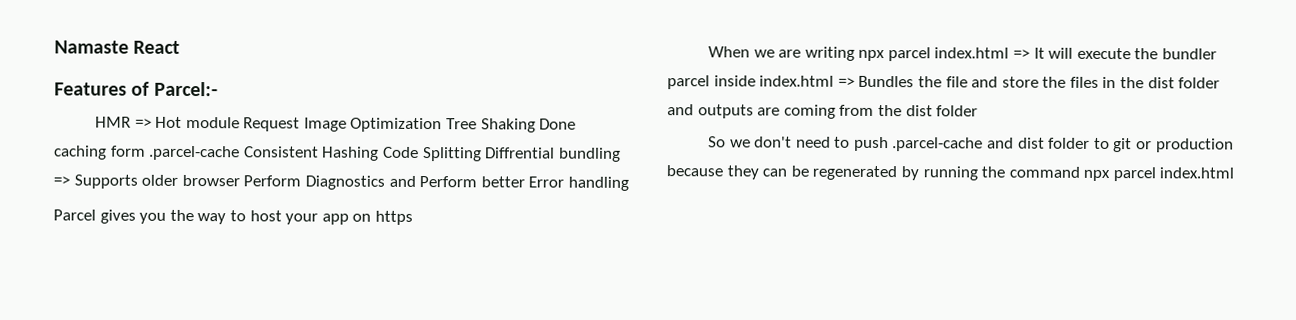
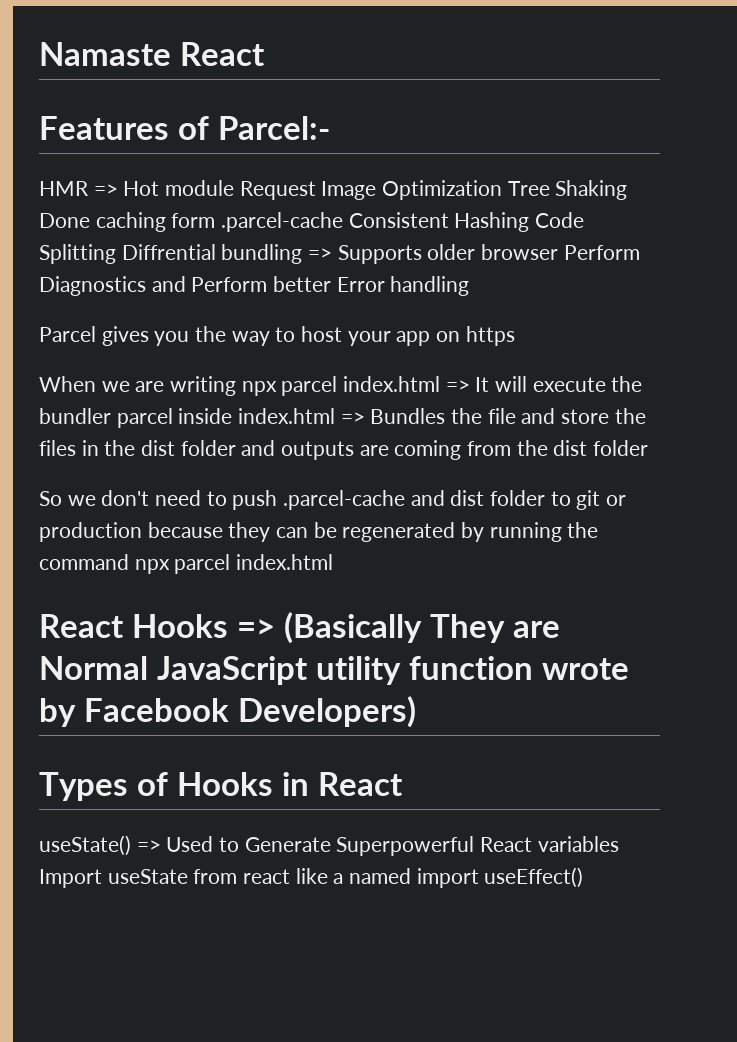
(1235, 173) none -> [39,612,560,644] [39,656,629,685] [39,696,416,728] [39,772,403,801] [39,835,619,856] [39,867,584,888] // React Hooks => (Basically They are Normal JavaScript utility function wrote by Facebook Developers) // Types of Hooks in React // useState() => Used to Generate Superpowerful React variables Import useState from react like a named import useEffect()

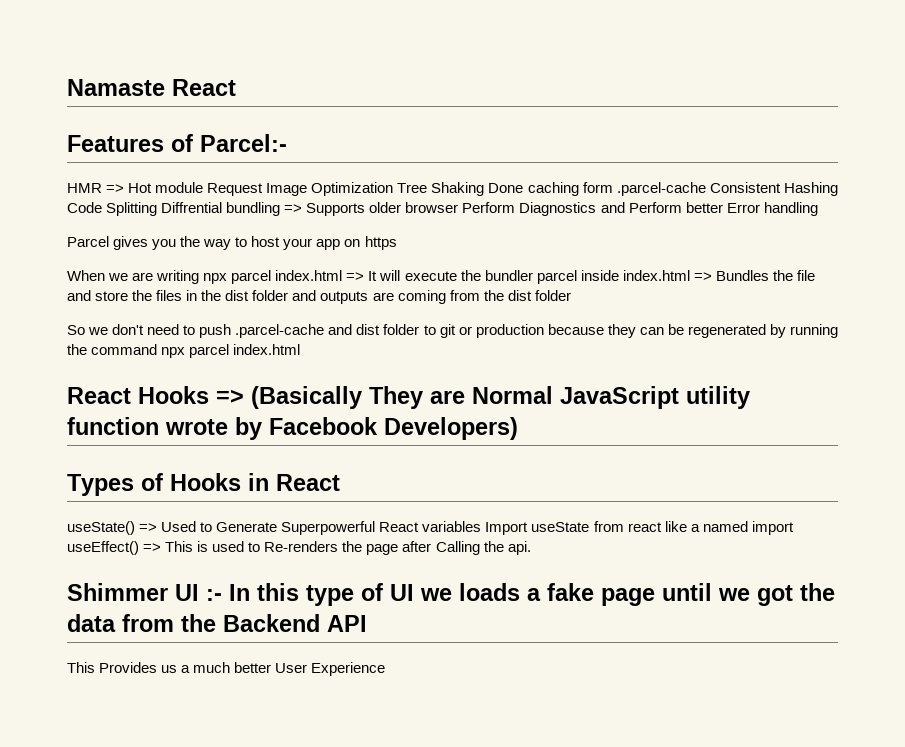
(584, 877) none -> [143,541,531,555] [67,583,835,606] [67,614,367,632] [67,662,386,676] => This is used to Re-renders the page after Calling the api. // Shimmer UI :- In this type of UI we loads a fake page until we got the data from the Backend API // This Provides us a much better User Experience

